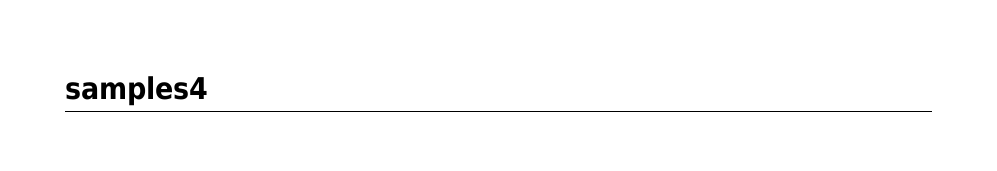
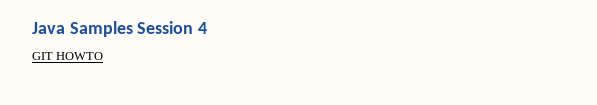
[65,76,208,106] samples4 -> [32,21,208,37] [32,52,104,60] Java Samples Session 4 // GIT HOWTO

